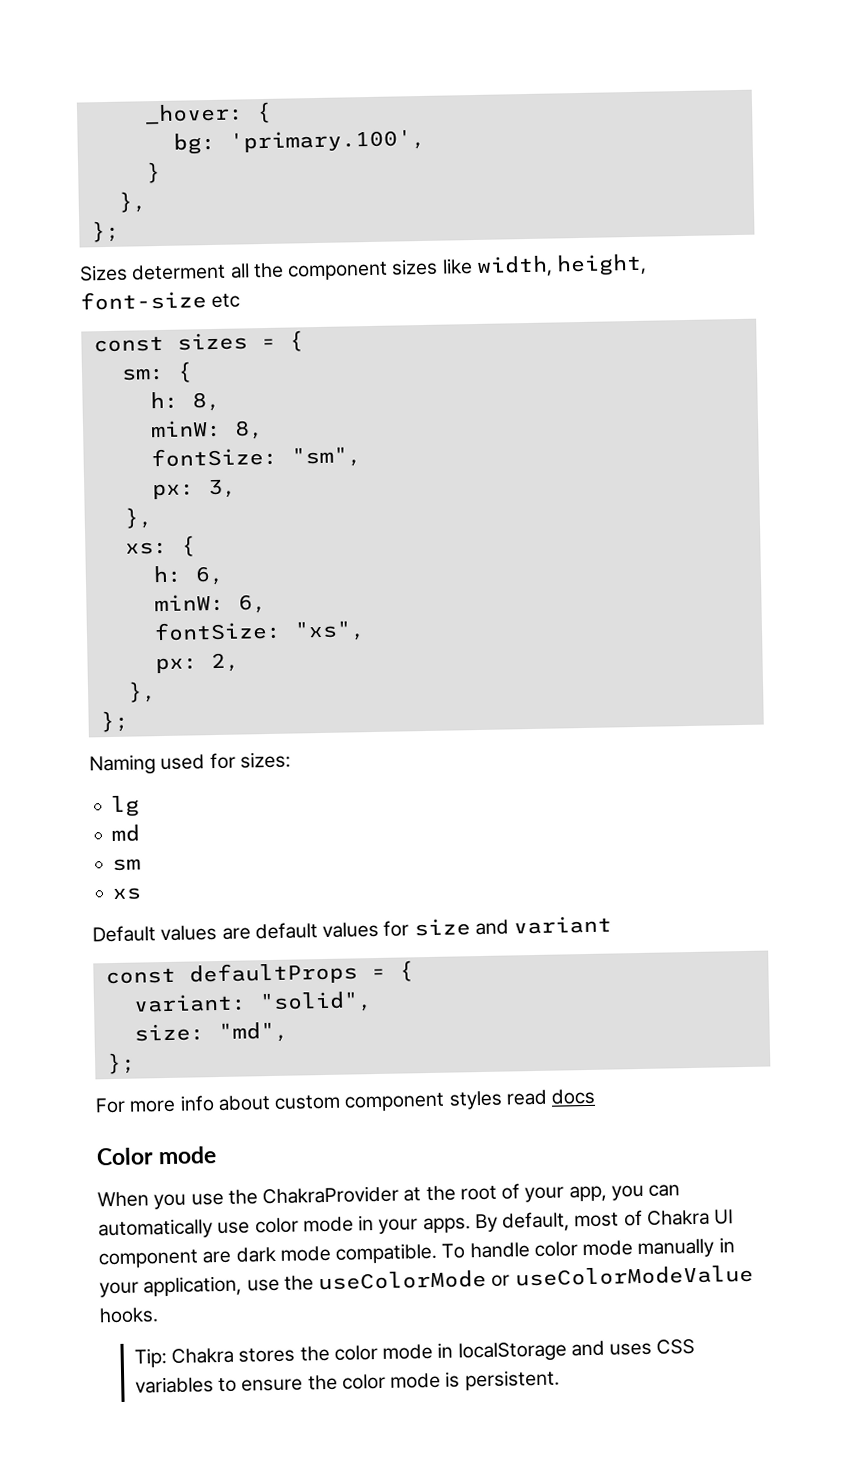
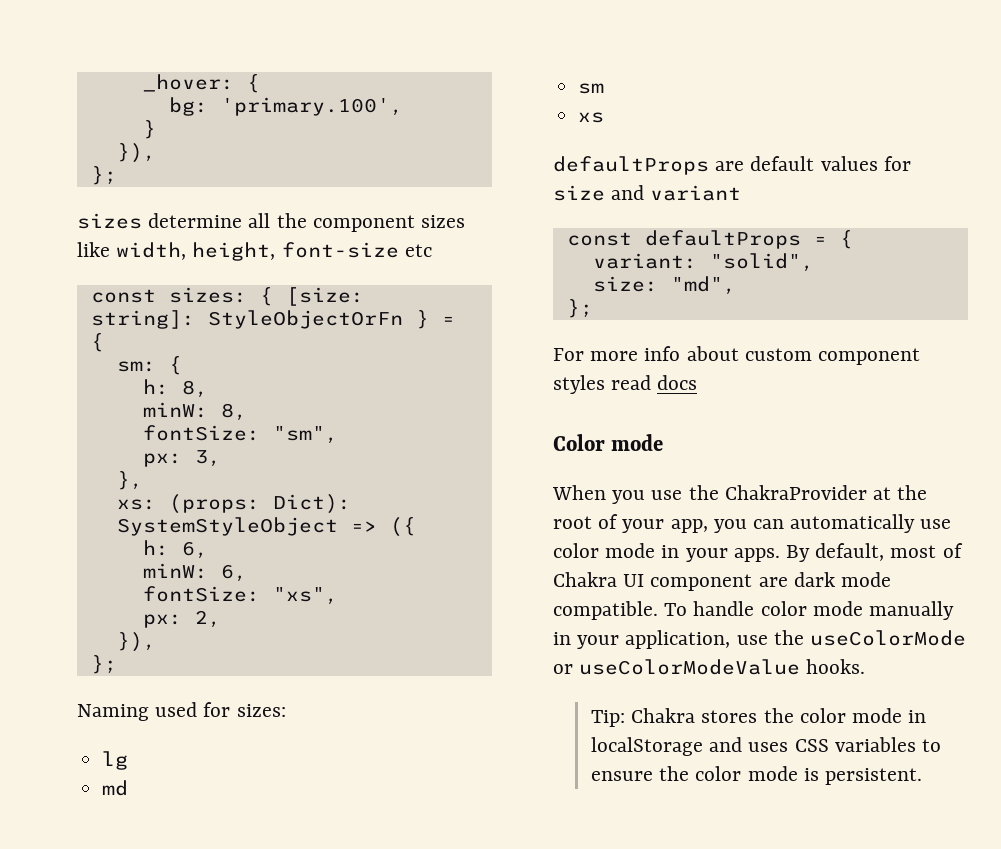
[117,191,147,213] [90,220,120,243] [79,263,227,282] }, // }; // Sizes determent -> [116,143,156,163] [90,166,117,185] [77,213,243,229] }), // }; // sizes determine
[176,332,248,351] sizes -> [168,287,364,306] [90,310,429,329] sizes: { [size: string]: StyleObjectOrFn }
[180,535,196,557] { -> [168,494,351,514] [116,517,416,537] (props: Dict): SystemStyleObject => ({
[126,681,157,703] }, -> [116,632,156,652] }),
[92,925,218,943] Default values -> [553,156,709,175] defaultProps

